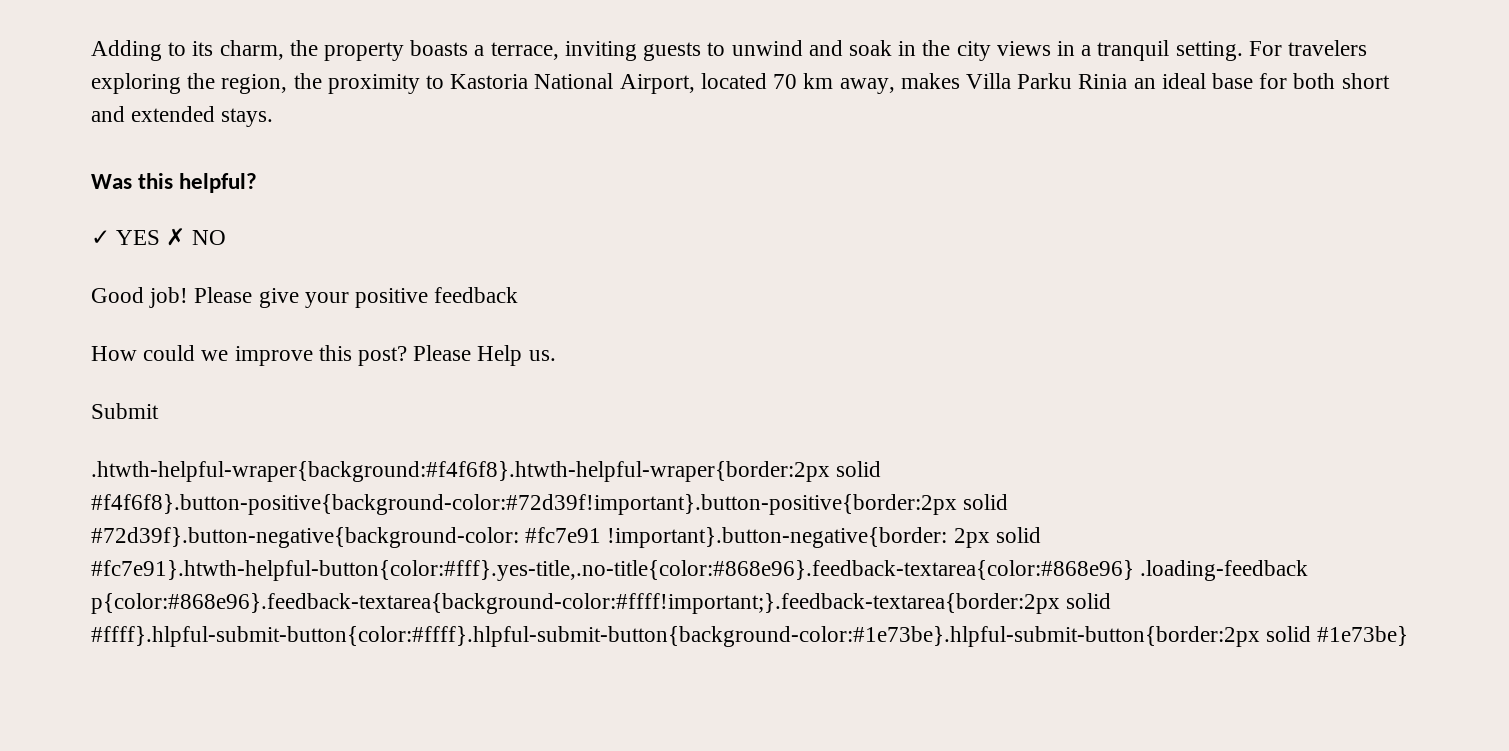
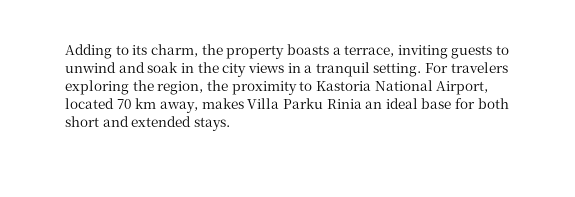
[91,173,258,193] [91,228,226,246] [91,287,519,308] [91,345,556,366] [91,403,159,419] [91,461,882,482] [91,494,1009,515] [91,527,1041,548] [91,560,1309,581] [91,593,1112,614] [91,626,1409,647] // Was this helpful? // ✓ YES ✗ NO // Good job! Please give your positive feedback // How could we improve this post? Please Help us. // Submit // .htwth-helpful-wraper{background:#f4f6f8}.htwth-helpful-wraper{border:2px solid #f4f6f8}.button-positive{background-color:#72d39f!important}.button-positive{border:2px solid #72d39f}.button-negative{background-color: #fc7e91 !important}.button-negative{border: 2px solid #fc7e91}.htwth-helpful-button{color:#fff}.yes-title,.no-title{color:#868e96}.feedback-textarea{color:#868e96} .loading-feedback p{color:#868e96}.feedback-textarea{background-color:#ffff!important;}.feedback-textarea{border:2px solid #ffff}.hlpful-submit-button{color:#ffff}.hlpful-submit-button{background-color:#1e73be}.hlpful-submit-button{border:2px solid #1e73be} -> (230, 124) none

